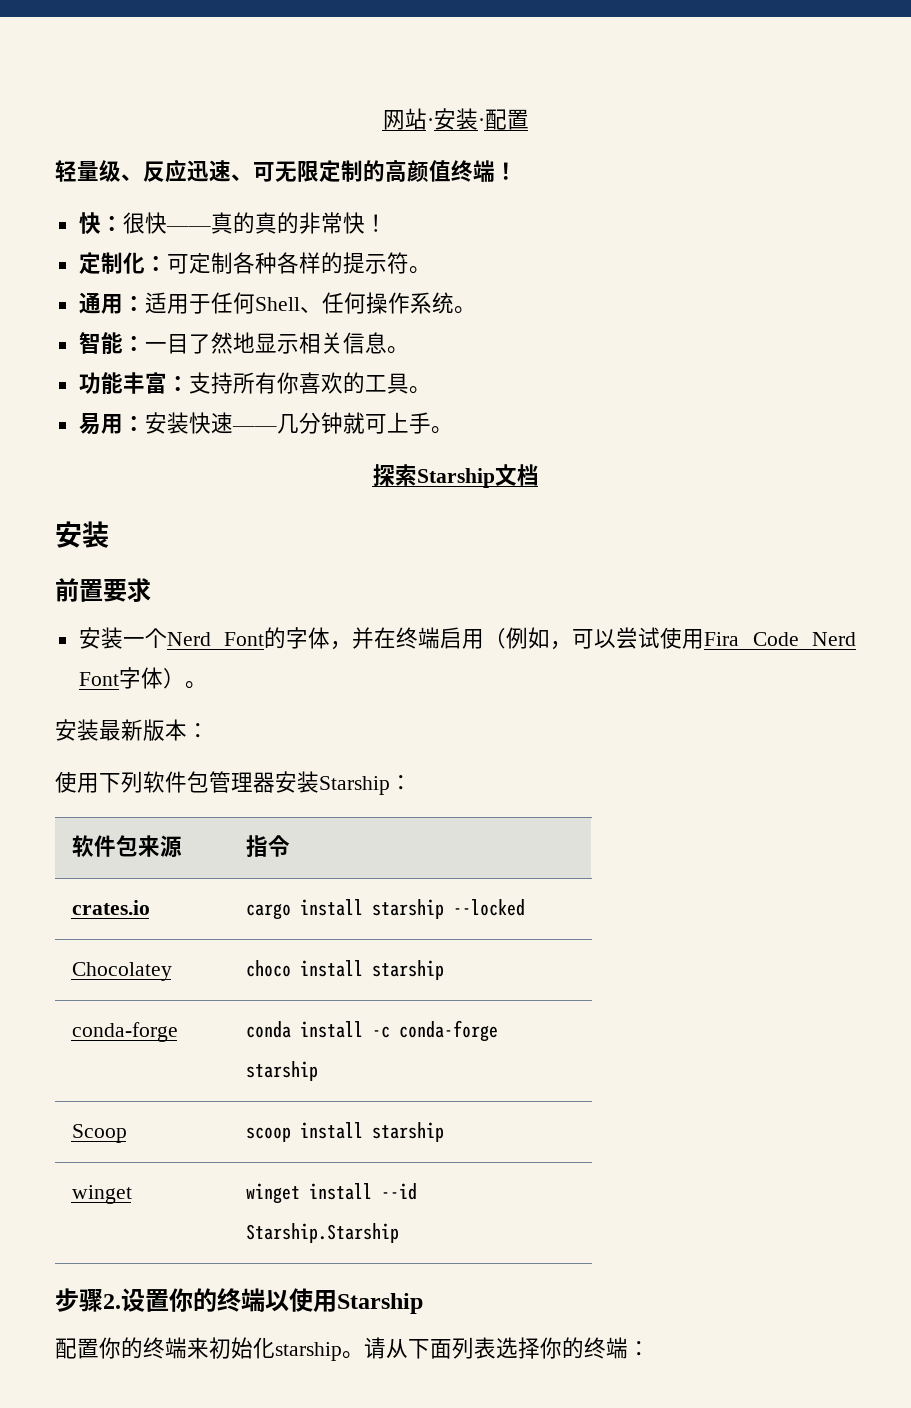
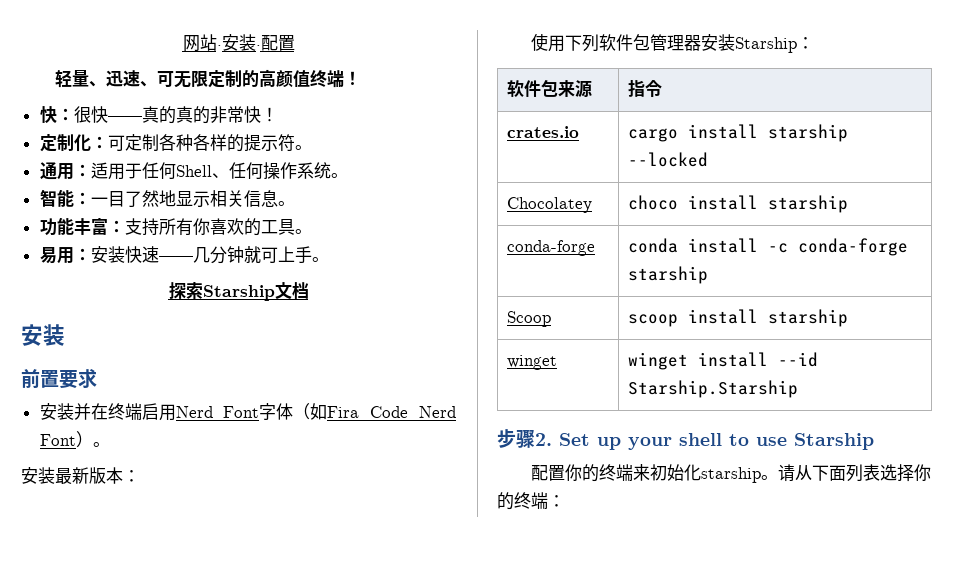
[99,159,187,183] 级、反应 -> [89,81,107,87] 、
[122,627,705,650] 一个Nerd Font的字体，并在终端启用（例如，可以尝试使用 -> [73,403,328,421] 并在终端启用Nerd Font字体（如
[118,667,163,689] 字体 -> (76, 440) none
[121,1288,337,1312] 设置你的终端以使用 -> [559,433,787,450] Set up your shell to use

